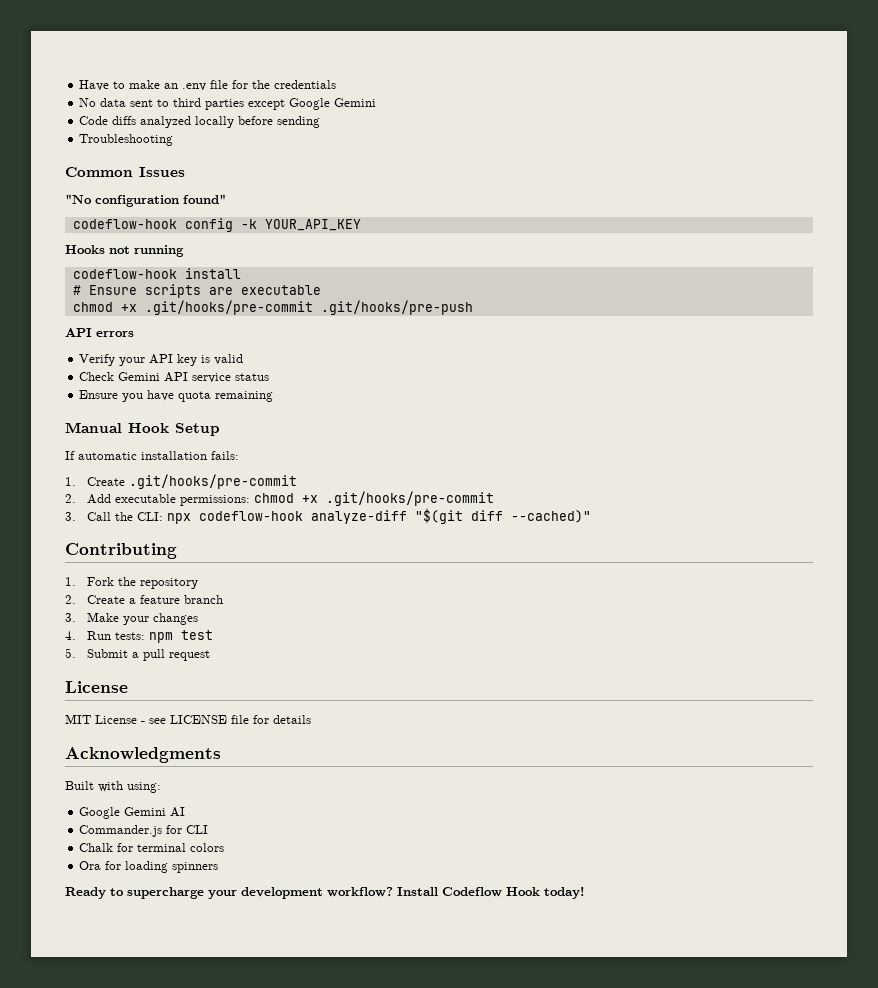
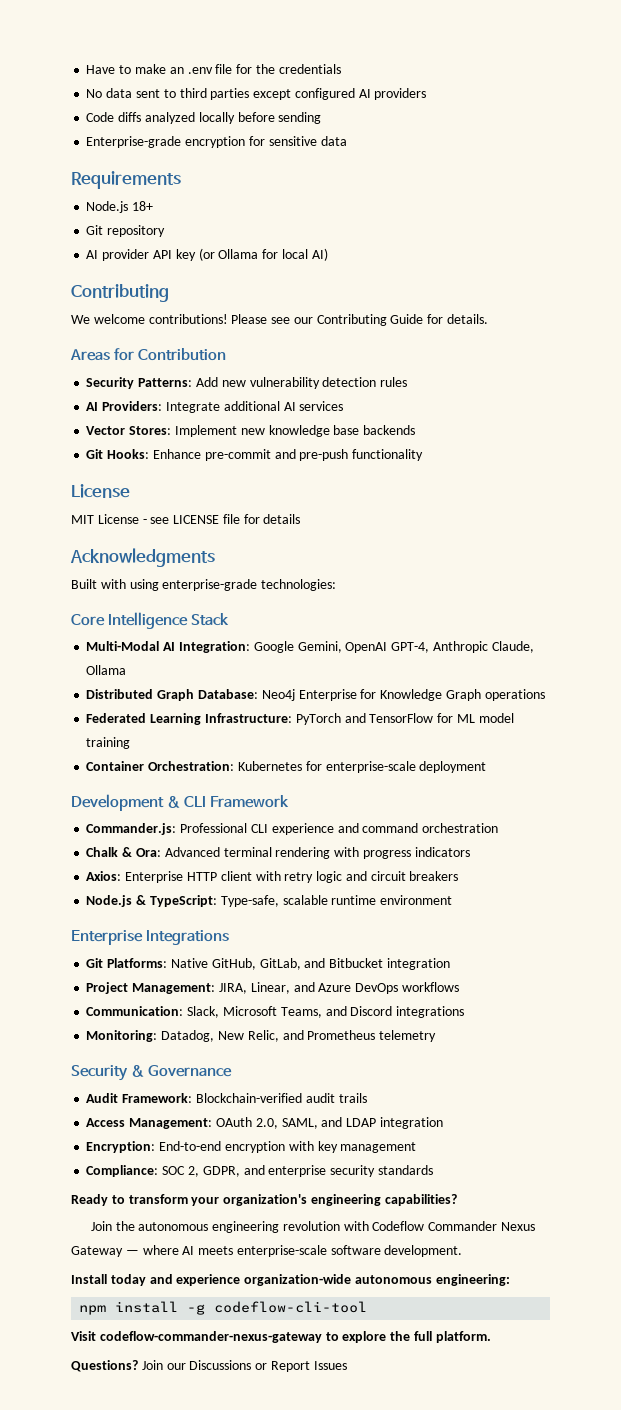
[289,98,377,110] Google Gemini -> [294,88,427,100] configured AI providers
[79,134,174,146] [65,167,185,177] [65,194,226,207] [72,218,361,232] [65,245,184,257] [72,268,241,279] [72,284,321,298] [72,300,473,315] [65,328,134,337] [79,354,244,366] [79,372,270,383] [79,390,274,402] [65,422,220,436] [65,451,239,460] [65,474,298,489] [65,491,495,506] [65,508,592,524] [65,543,177,559] [65,577,199,589] [65,595,224,604] [65,612,199,625] [65,630,214,643] [65,648,211,661] Troubleshooting // Common Issues // "No configuration found" // codeflow-hook config -k YOUR_API_KEY // Hooks not running // codeflow-hook install // # Ensure scripts are executable // chmod +x .git/hooks/pre-commit .git/hooks/pre-push // API errors // Verify your API key is valid // Check Gemini API service status // Ensure you have quota remaining // Manual Hook Setup // If automatic installation fails: // 1. Create .git/hooks/pre-commit // 2. Add executable permissions: chmod +x .git/hooks/pre-commit // 3. Call the CLI: npx codeflow-hook analyze-diff "$(git diff --cached)" // Contributing // 1. Fork the repository // 2. Create a feature branch // 3. Make your changes // 4. Run tests: npm test // 5. Submit a pull request -> [86,136,347,148] [71,171,181,189] [86,201,154,213] [86,225,166,237] [86,248,328,261] [71,284,169,302] [71,314,489,326] [70,348,226,361] [86,377,408,389] [86,401,344,413] [86,425,416,437] [86,449,424,461] Enterprise-grade encryption for sensitive data // Requirements // Node.js 18+ // Git repository // AI provider API key (or Ollama for local AI) // Contributing // We welcome contributions! Please see our Contributing Guide for details. // Areas for Contribution // Security Patterns: Add new vulnerability detection rules // AI Providers: Integrate additional AI services // Vector Stores: Implement new knowledge base backends // Git Hooks: Enhance pre-commit and pre-push functionality
[127,782,161,793] [79,807,186,819] [79,825,209,837] [79,843,225,852] [79,861,219,873] [65,886,585,899] using: // Google Gemini AI // Commander.js for CLI // Chalk for terminal colors // Ora for loading spinners // Ready to supercharge your development workflow? Install Codeflow Hook today! -> [129,579,337,591] [71,612,229,629] [86,641,534,653] [86,665,127,675] [86,689,545,701] [86,713,514,725] [86,737,131,749] [86,761,487,773] [71,794,289,811] [86,823,499,835] [86,847,470,859] [86,871,459,883] [86,895,453,907] [71,930,229,945] [86,958,450,970] [86,982,459,994] [86,1006,465,1018] [86,1030,437,1042] [71,1065,232,1081] [86,1093,367,1103] [86,1117,443,1129] [86,1141,417,1153] [86,1165,433,1177] [71,1194,457,1206] [90,1221,536,1233] [71,1245,463,1257] [71,1274,510,1286] [79,1301,368,1315] [71,1331,491,1343] [71,1360,347,1372] using enterprise-grade technologies: // Core Intelligence Stack // Multi-Modal AI Integration: Google Gemini, OpenAI GPT-4, Anthropic Claude, Ollama // Distributed Graph Database: Neo4j Enterprise for Knowledge Graph operations // Federated Learning Infrastructure: PyTorch and TensorFlow for ML model training // Container Orchestration: Kubernetes for enterprise-scale deployment // Development & CLI Framework // Commander.js: Professional CLI experience and command orchestration // Chalk & Ora: Advanced terminal rendering with progress indicators // Axios: Enterprise HTTP client with retry logic and circuit breakers // Node.js & TypeScript: Type-safe, scalable runtime environment // Enterprise Integrations // Git Platforms: Native GitHub, GitLab, and Bitbucket integration // Project Management: JIRA, Linear, and Azure DevOps workflows // Communication: Slack, Microsoft Teams, and Discord integrations // Monitoring: Datadog, New Relic, and Prometheus telemetry // Security & Governance // Audit Framework: Blockchain-verified audit trails // Access Management: OAuth 2.0, SAML, and LDAP integration // Encryption: End-to-end encryption with key management // Compliance: SOC 2, GDPR, and enterprise security standards // Ready to transform your organization's engineering capabilities? // Join the autonomous engineering revolution with Codeflow Commander Nexus Gateway — where AI meets enterprise-scale software development. // Install today and experience organization-wide autonomous engineering: // npm install -g codeflow-cli-tool // Visit codeflow-commander-nexus-gateway to explore the full platform. // Questions? Join our Discussions or Report Issues

